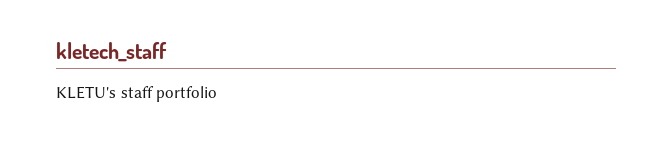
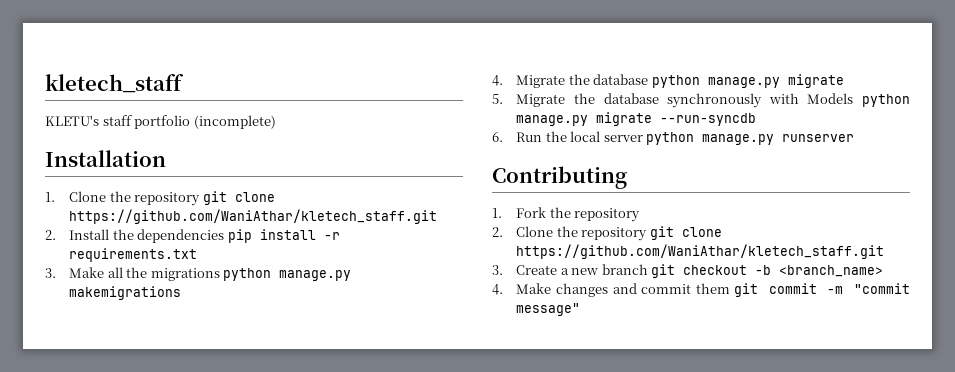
(218, 94) none -> [193,115,276,129] [45,150,166,167] [45,191,275,206] [69,209,438,224] [45,229,340,243] [69,248,198,262] [45,267,352,281] [69,286,182,300] [492,74,844,88] [492,93,910,108] [516,112,757,126] [492,131,855,145] [492,166,627,189] [492,207,641,222] [492,226,722,241] [516,244,885,259] [492,264,884,278] [492,283,910,297] [516,303,581,316] (incomplete) // Installation // 1. Clone the repository git clone https://github.com/WaniAthar/kletech_staff.git // 2. Install the dependencies pip install -r requirements.txt // 3. Make all the migrations python manage.py makemigrations // 4. Migrate the database python manage.py migrate // 5. Migrate the database synchronously with Models python manage.py migrate --run-syncdb // 6. Run the local server python manage.py runserver // Contributing // 1. Fork the repository // 2. Clone the repository git clone https://github.com/WaniAthar/kletech_staff.git // 3. Create a new branch git checkout -b <branch_name> // 4. Make changes and commit them git commit -m "commit message"

